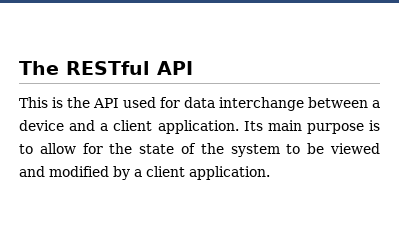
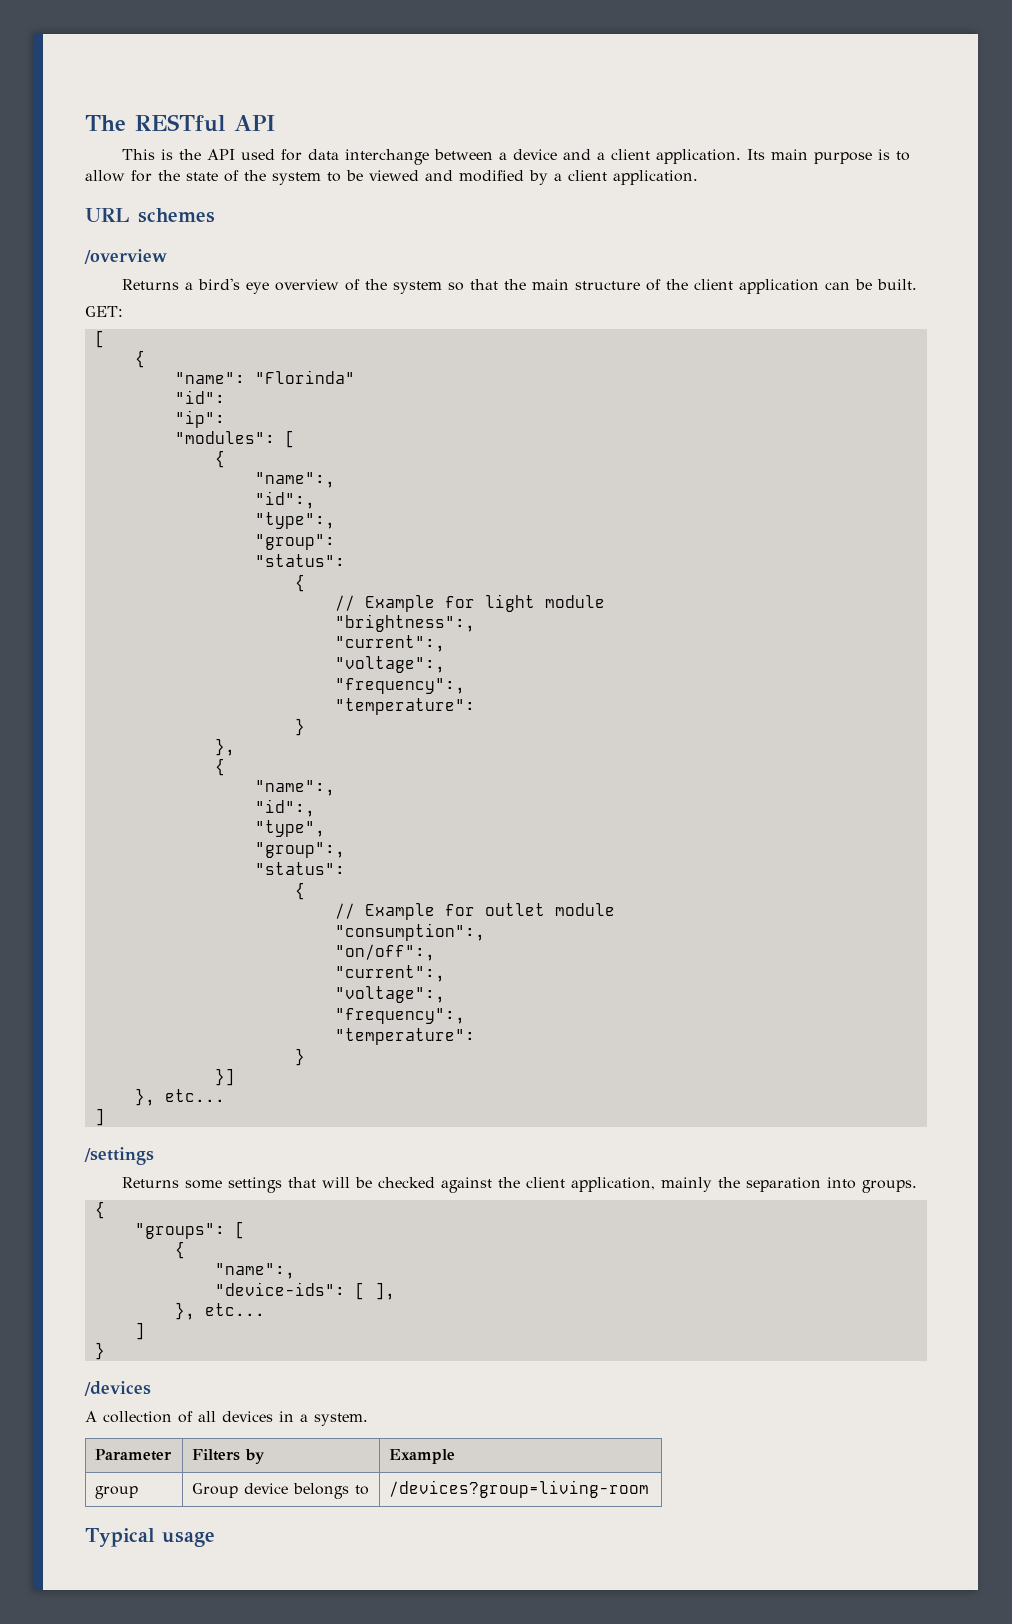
(270, 173) none -> [85,208,215,223] [84,249,167,264] [122,278,918,294] [85,306,123,317] [94,330,105,348] [134,350,145,368] [174,370,355,384] [174,390,225,404] [174,410,225,428] [174,430,295,448] [214,450,225,468] [254,472,335,488] [254,491,315,509] [254,512,335,529] [254,534,335,550] [254,554,345,567] [294,574,305,592] [334,594,605,612] [334,614,475,632] [334,635,445,652] [334,656,445,673] [334,678,465,694] [334,698,475,715] [294,718,305,736] [214,738,235,756] [214,758,225,776] [254,780,335,796] [254,799,315,817] [254,820,325,837] [254,842,345,858] [254,862,345,875] [294,882,305,900] [334,903,615,920] [334,923,485,941] [334,944,435,961] [334,965,445,982] [334,986,445,1003] [334,1008,465,1024] [334,1028,475,1045] [294,1048,305,1066] [214,1068,235,1086] [134,1088,225,1106] [94,1108,105,1126] [84,1147,154,1165] [122,1177,918,1193] [94,1201,105,1219] [134,1221,245,1239] [174,1241,185,1259] [214,1263,295,1279] [214,1282,395,1300] [174,1302,265,1320] [134,1322,145,1340] [94,1342,105,1360] [84,1381,151,1396] [85,1411,368,1426] [95,1449,173,1461] [192,1449,266,1464] [389,1449,456,1464] [95,1486,139,1499] [192,1483,370,1499] [389,1480,650,1498] [85,1528,215,1547] // URL schemes // /overview // Returns a bird's eye overview of the system so that the main structure of the client application can be built. // GET: // [ // { // "name": "Florinda" // "id": // "ip": // "modules": [ // { // "name":, // "id":, // "type":, // "group": // "status": // { // // Example for light module // "brightness":, // "current":, // "voltage":, // "frequency":, // "temperature": // } // }, // { // "name":, // "id":, // "type", // "group":, // "status": // { // // Example for outlet module // "consumption":, // "on/off":, // "current":, // "voltage":, // "frequency":, // "temperature": // } // }] // }, etc... // ] // /settings // Returns some settings that will be checked against the client application, mainly the separation into groups. // { // "groups": [ // { // "name":, // "device-ids": [ ], // }, etc... // ] // } // /devices // A collection of all devices in a system. // Parameter | Filters by | Example // group | Group device belongs to | /devices?group=living-room // Typical usage

